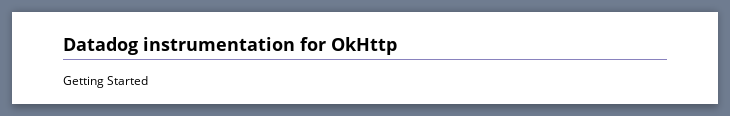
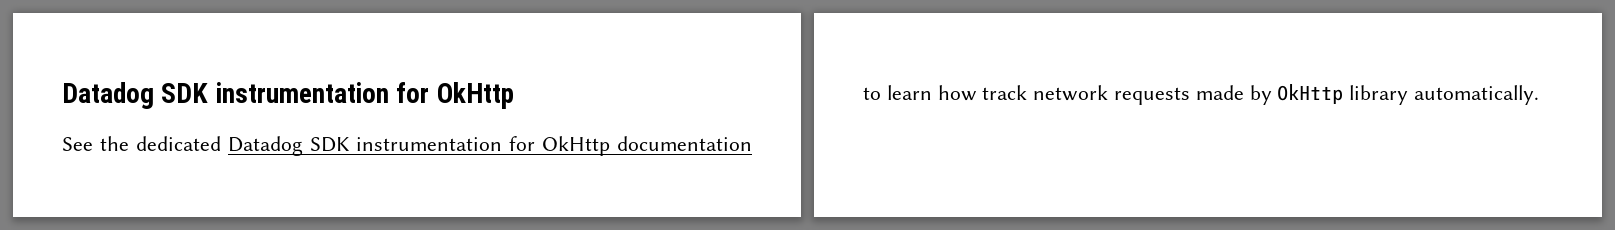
[63,37,138,55] Datadog -> [62,82,209,109] Datadog SDK
[63,76,149,88] Getting Started -> [62,136,752,156] [863,84,1540,105] See the dedicated Datadog SDK instrumentation for OkHttp documentation to learn how track network requests made by OkHttp library automatically.

